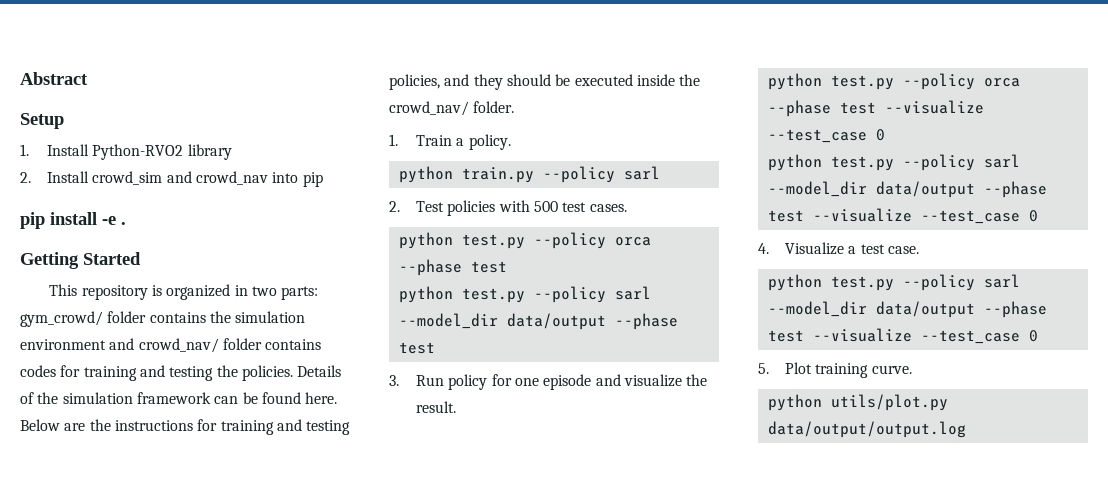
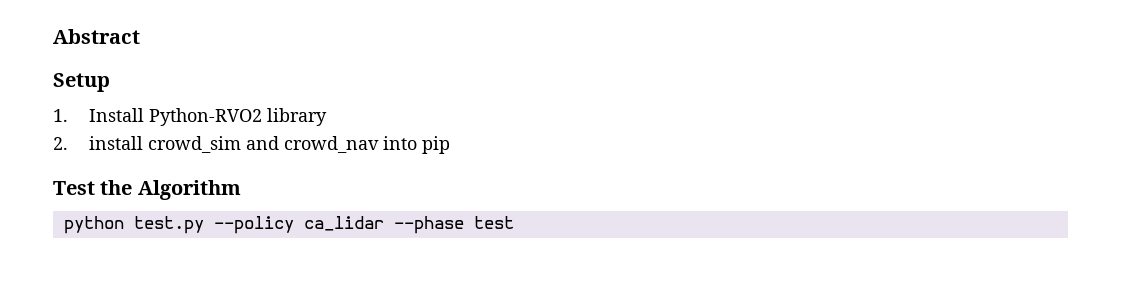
[47,171,90,183] Install -> [88,136,143,150] install
[20,212,126,229] [20,252,141,269] [49,284,319,300] [20,311,306,327] [20,338,322,353] [20,365,342,381] [20,392,338,404] [20,419,351,435] [389,74,701,90] [389,101,515,116] [389,134,511,150] [398,166,660,183] [389,200,627,216] [398,232,651,249] [398,259,507,276] [398,286,651,303] [398,313,678,330] [398,342,435,354] [389,374,708,390] [416,401,457,413] [767,73,1020,90] [767,100,984,117] [767,129,885,143] [767,154,1020,171] [767,181,1047,198] [767,208,1038,224] [758,242,920,255] [767,274,1020,291] [767,301,1047,318] [767,328,1038,344] [758,362,912,378] [767,394,948,411] [767,421,966,438] pip install -e . // Getting Started // This repository is organized in two parts: gym_crowd/ folder contains the simulation environment and crowd_nav/ folder contains codes for training and testing the policies. Details of the simulation framework can be found here. Below are the instructions for training and testing policies, and they should be executed inside the crowd_nav/ folder. // 1. Train a policy. // python train.py --policy sarl // 2. Test policies with 500 test cases. // python test.py --policy orca --phase test // python test.py --policy sarl --model_dir data/output --phase test // 3. Run policy for one episode and visualize the result. // python test.py --policy orca --phase test --visualize --test_case 0 // python test.py --policy sarl --model_dir data/output --phase test --visualize --test_case 0 // 4. Visualize a test case. // python test.py --policy sarl --model_dir data/output --phase test --visualize --test_case 0 // 5. Plot training curve. // python utils/plot.py data/output/output.log -> [53,180,241,200] [63,216,514,234] Test the Algorithm // python test.py --policy ca_lidar --phase test

